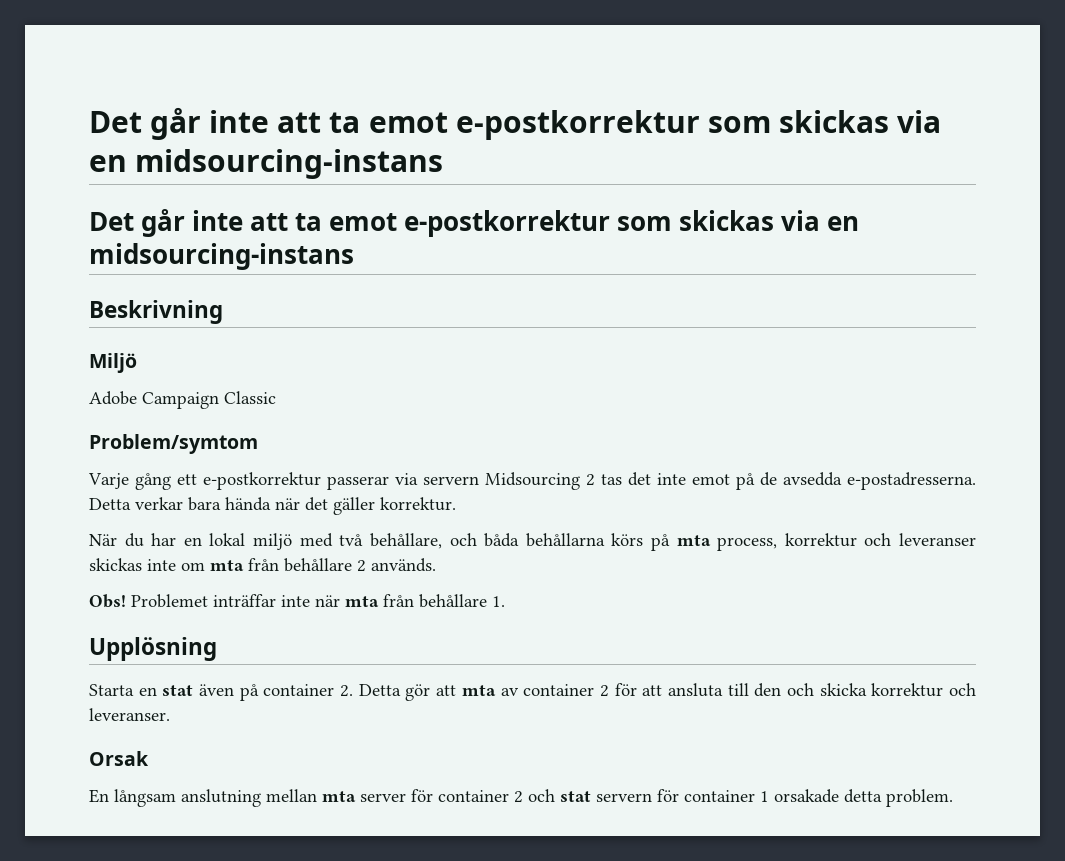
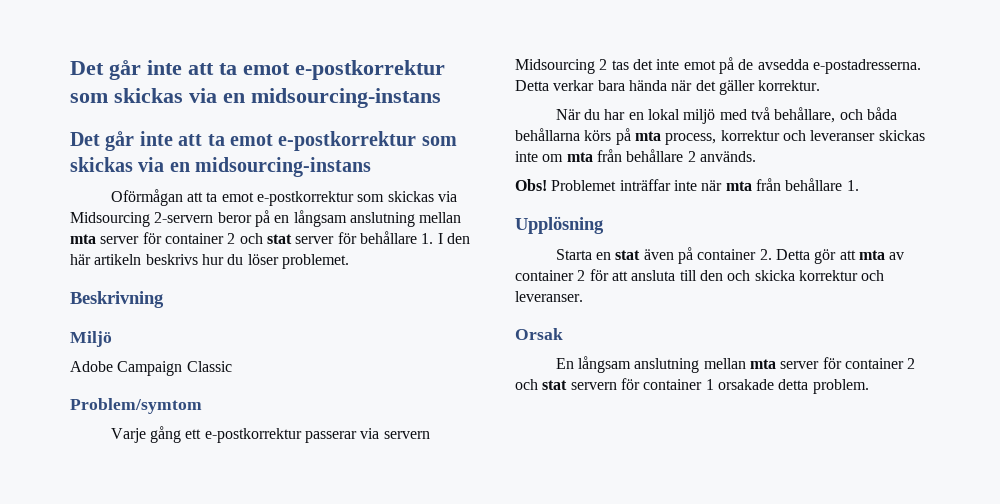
(354, 256) none -> [110,189,457,206] [70,210,462,227] [70,231,470,244] [70,254,349,269] // Oförmågan att ta emot e-postkorrektur som skickas via Midsourcing 2-servern beror på en långsam anslutning mellan mta server för container 2 och stat server för behållare 1. I den här artikeln beskrivs hur du löser problemet.

